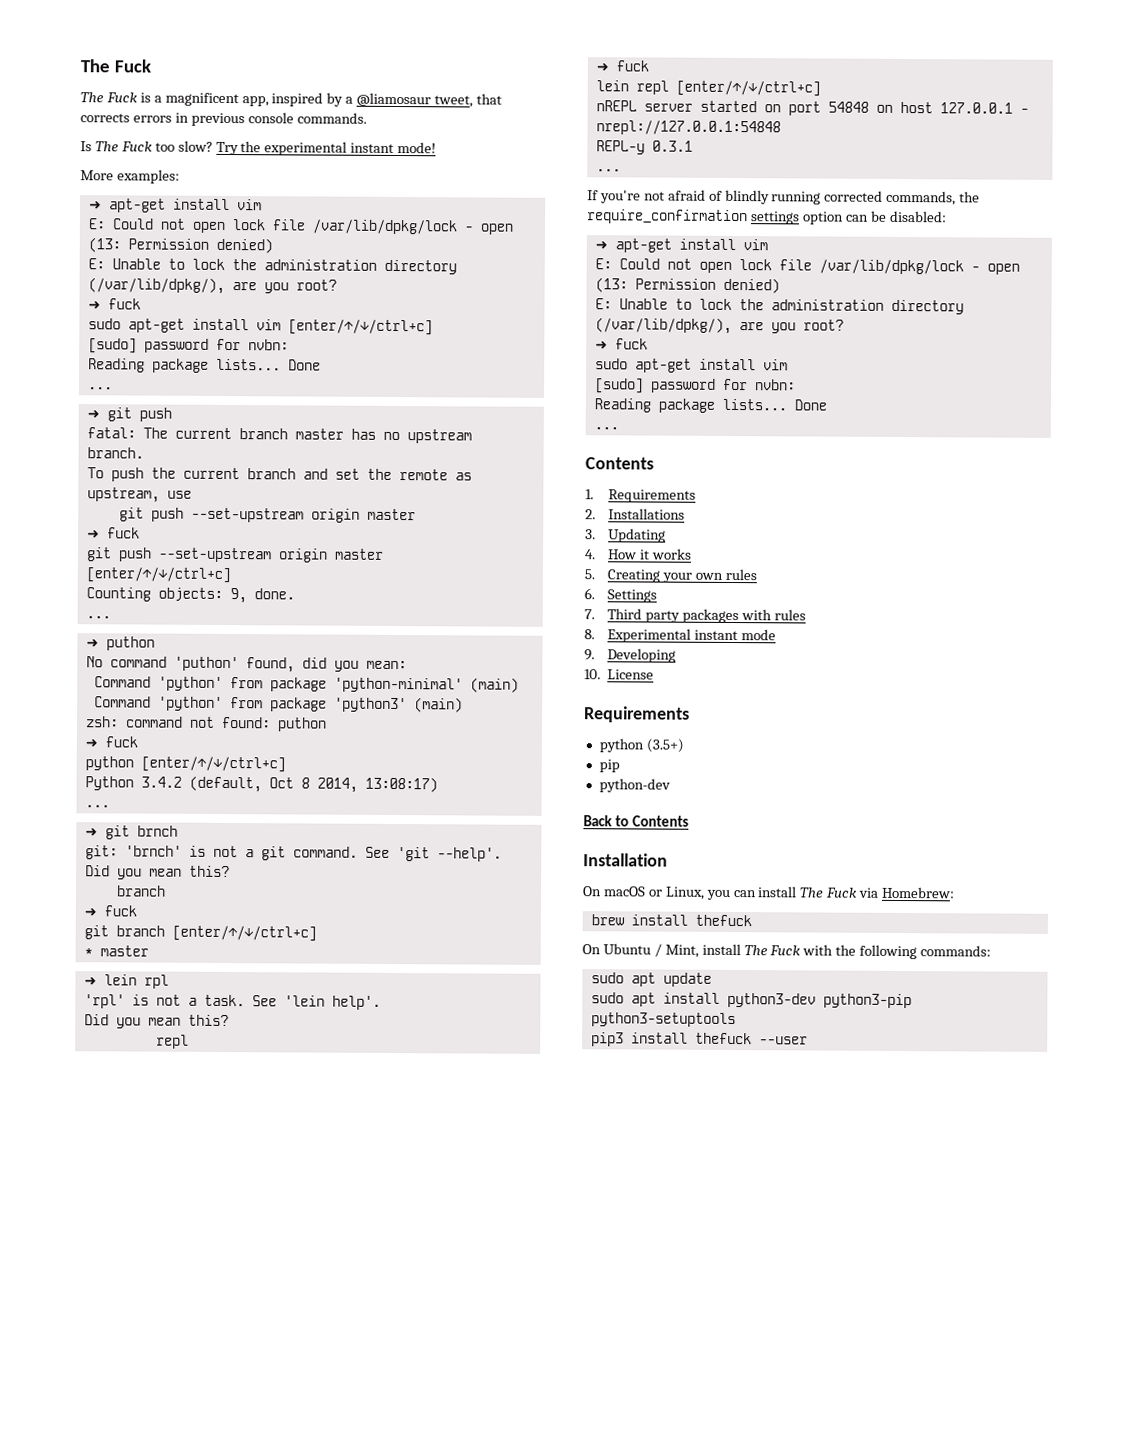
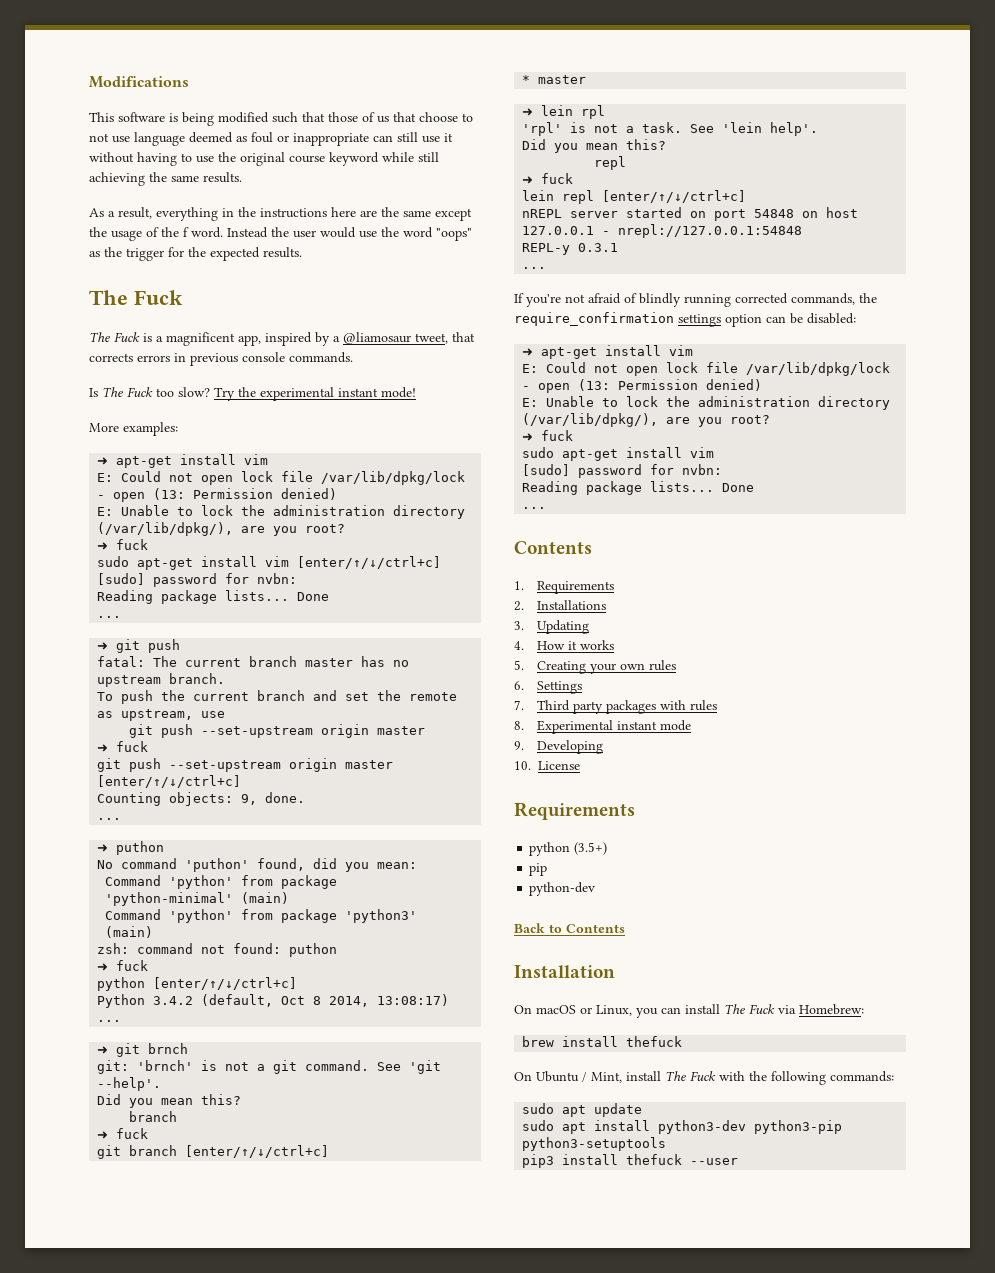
(80, 66) none -> [89,76,189,88] [89,112,473,126] [89,132,453,146] [89,152,439,166] [89,172,242,186] [89,207,472,221] [89,227,472,241] [89,247,302,261] Modifications // This software is being modified such that those of us that choose to not use language deemed as foul or inappropriate can still use it without having to use the original course keyword while still achieving the same results. // As a result, everything in the instructions here are the same except the usage of the f word. Instead the user would use the word "oops" as the trigger for the expected results. //

